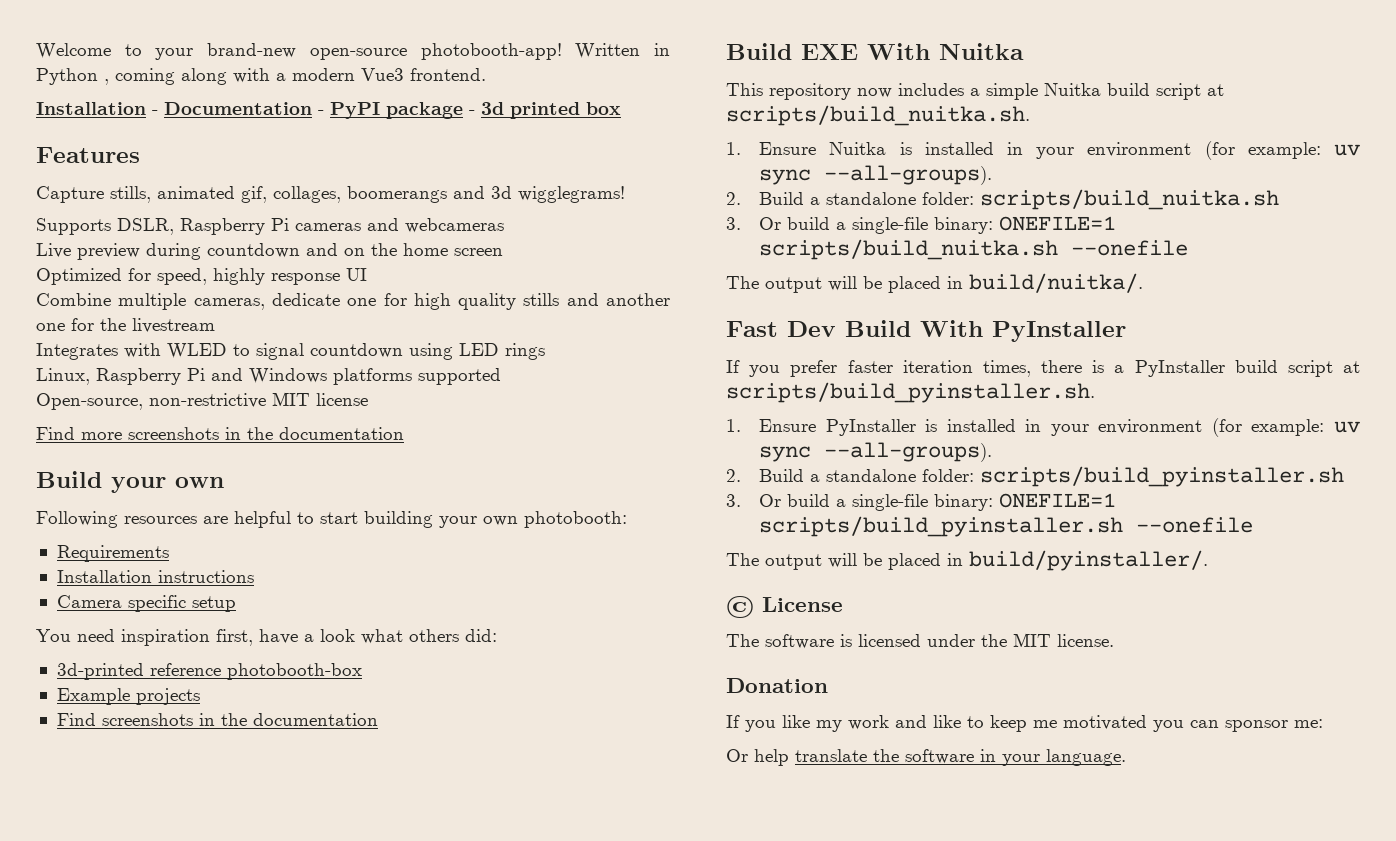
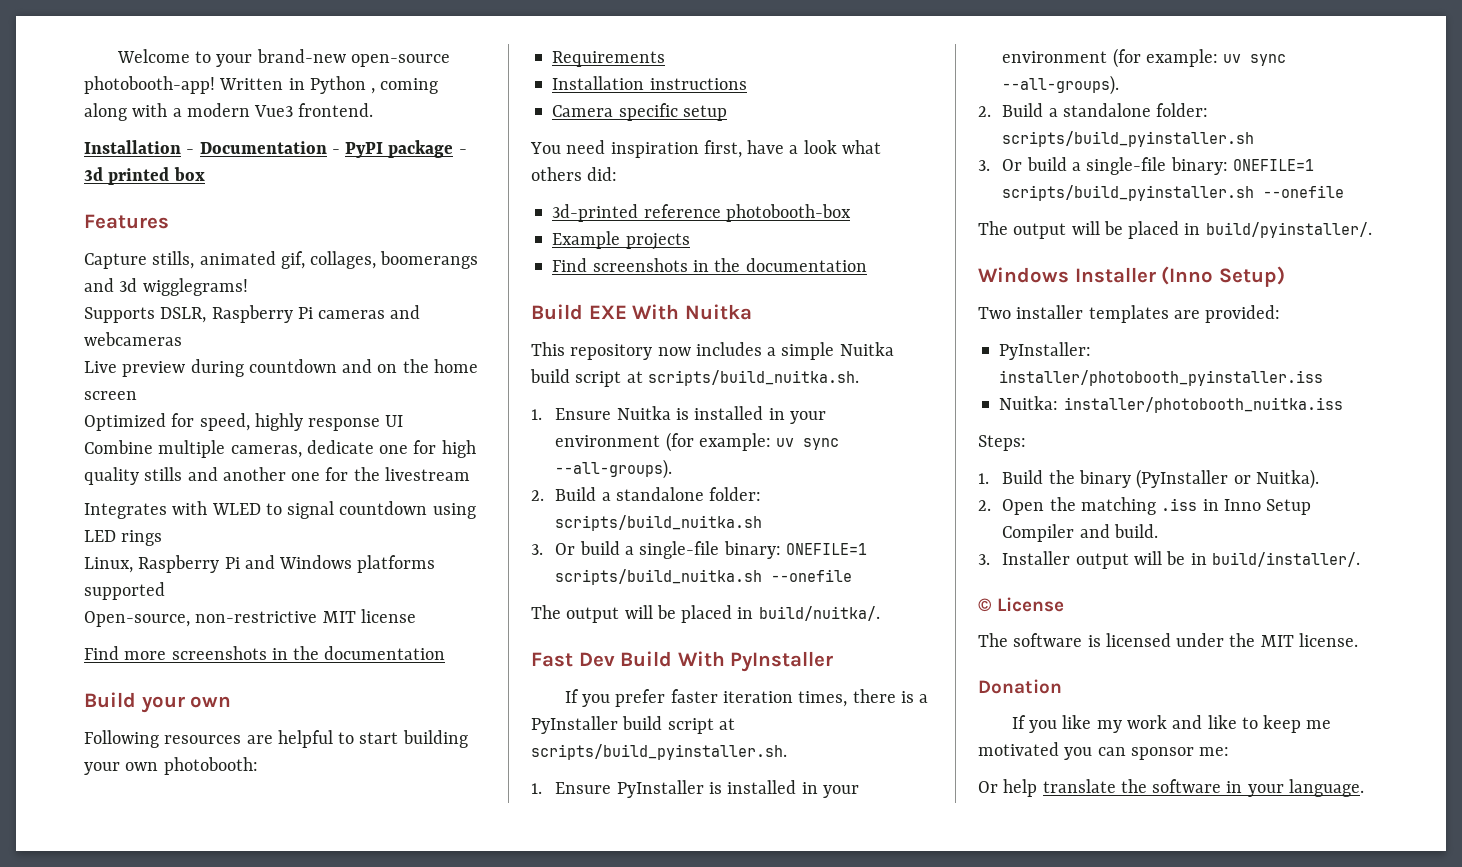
(1208, 560) none -> [978,266,1285,287] [978,305,1281,323] [999,342,1092,360] [999,370,1324,386] [999,396,1343,413] [978,435,1026,451] [978,469,1319,489] [978,497,1312,515] [1002,524,1158,542] [978,551,1360,569] // Windows Installer (Inno Setup) // Two installer templates are provided: // PyInstaller: installer/photobooth_pyinstaller.iss // Nuitka: installer/photobooth_nuitka.iss // Steps: // 1. Build the binary (PyInstaller or Nuitka). // 2. Open the matching .iss in Inno Setup Compiler and build. // 3. Installer output will be in build/installer/.

